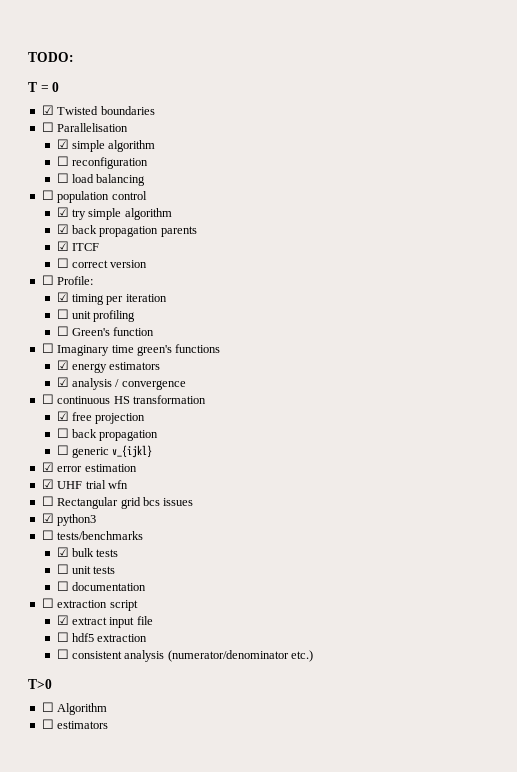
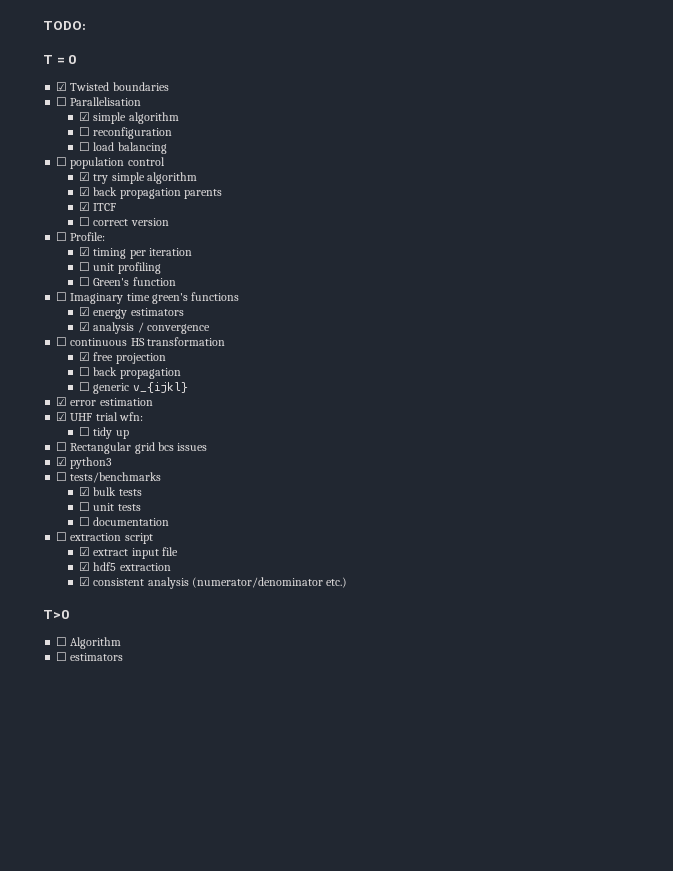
[107,480,128,489] wfn -> [118,412,143,421] [79,427,129,439] wfn: // ☐ tidy up
[56,632,69,642] ☐ -> [79,562,91,571] ☑
[56,649,69,659] ☐ -> [79,577,91,586] ☑

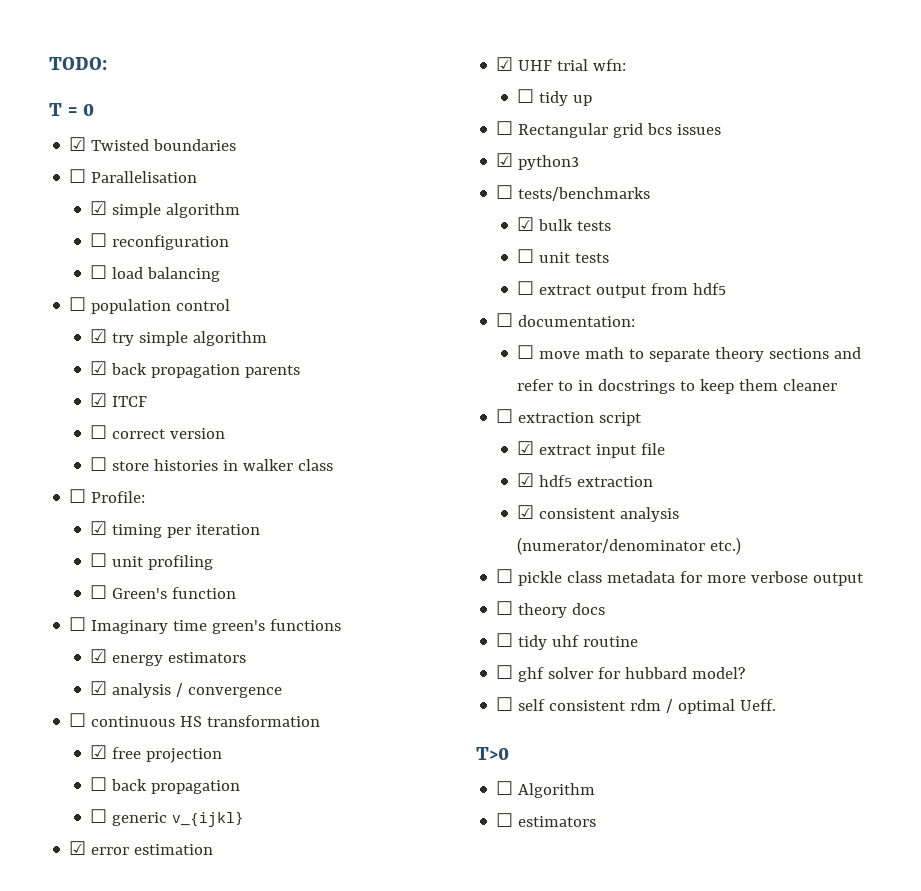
(169, 222) none -> [90,457,334,471] // ☐ store histories in walker class
[93,517,170,526] documentation -> [539,283,727,298] [496,313,636,327] [517,345,862,362] [517,379,838,394] extract output from hdf5 // ☐ documentation: // ☐ move math to separate theory sections and refer to in docstrings to keep them cleaner
(348, 582) none -> [496,569,865,586] [496,601,606,618] [496,633,639,650] [496,665,746,682] [496,697,777,714] // ☐ pickle class metadata for more verbose output // ☐ theory docs // ☐ tidy uhf routine // ☐ ghf solver for hubbard model? // ☐ self consistent rdm / optimal Ueff.

